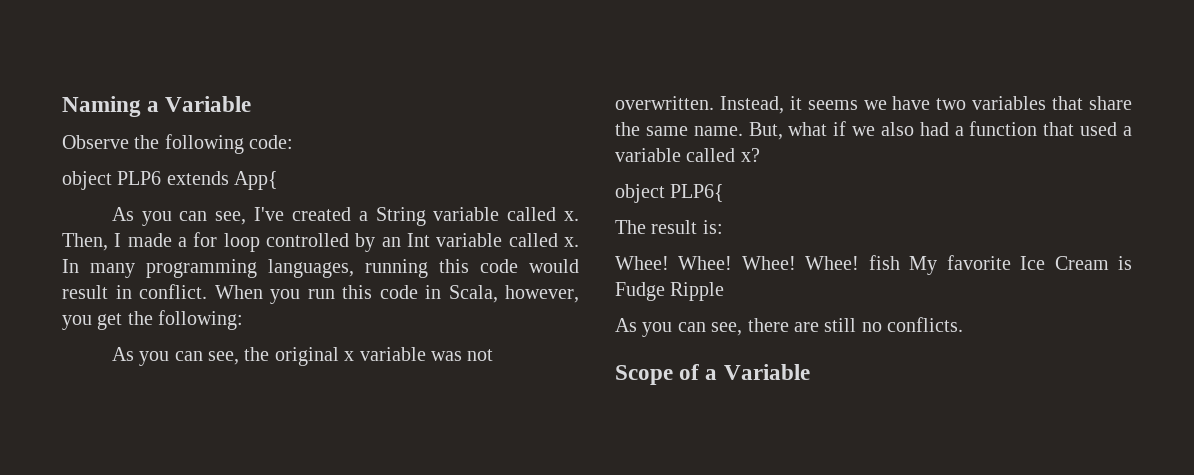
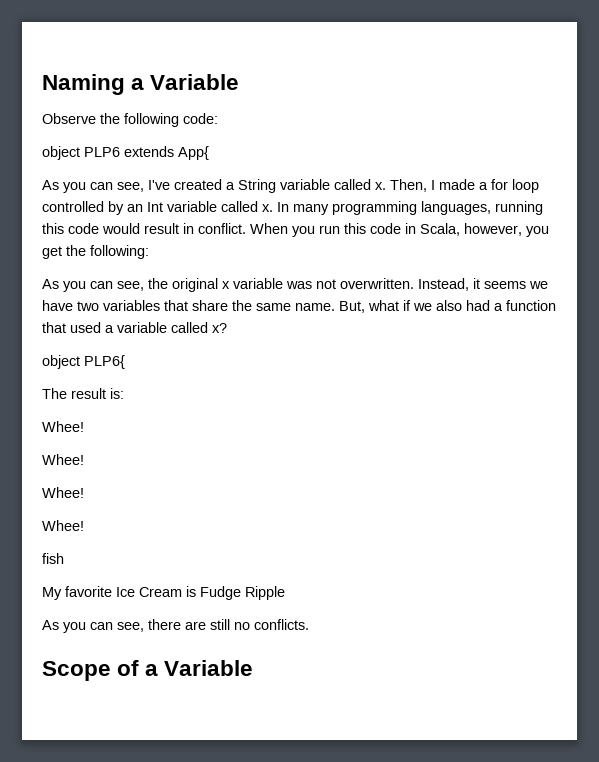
[678,256,860,270] Whee! Whee! Whee! -> [42,454,84,465] [42,487,84,498] [42,520,84,531] // Whee! // Whee! // Whee! //
(900, 262) none -> (64, 558) //

